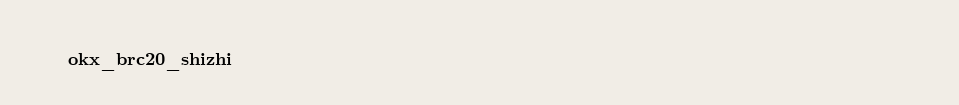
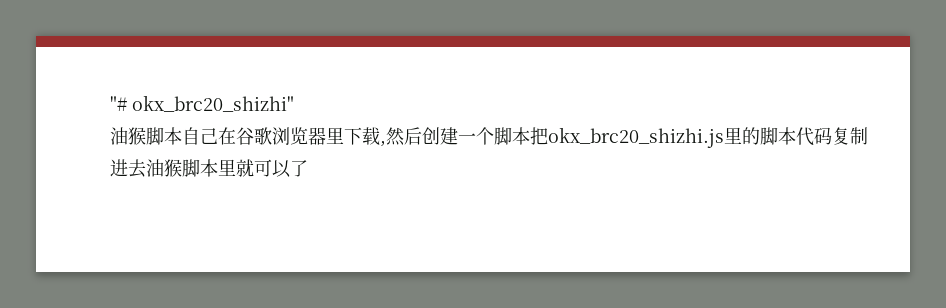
[68,53,232,71] okx_brc20_shizhi -> [110,95,294,112] [110,127,868,148] [110,159,308,178] "# okx_brc20_shizhi" // 油猴脚本自己在谷歌浏览器里下载,然后创建一个脚本把okx_brc20_shizhi.js里的脚本代码复制进去油猴脚本里就可以了

